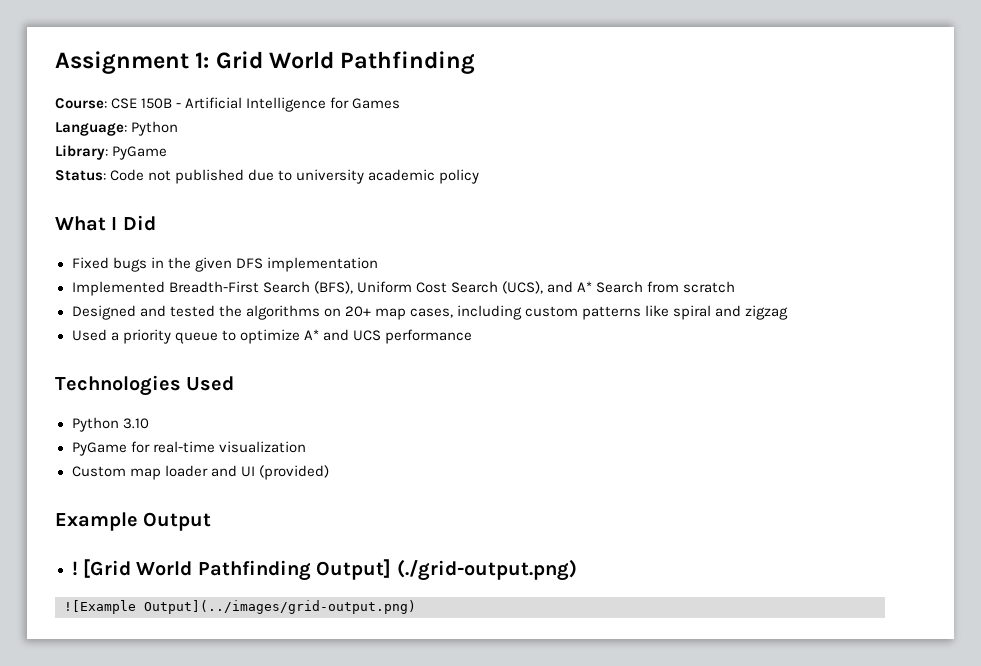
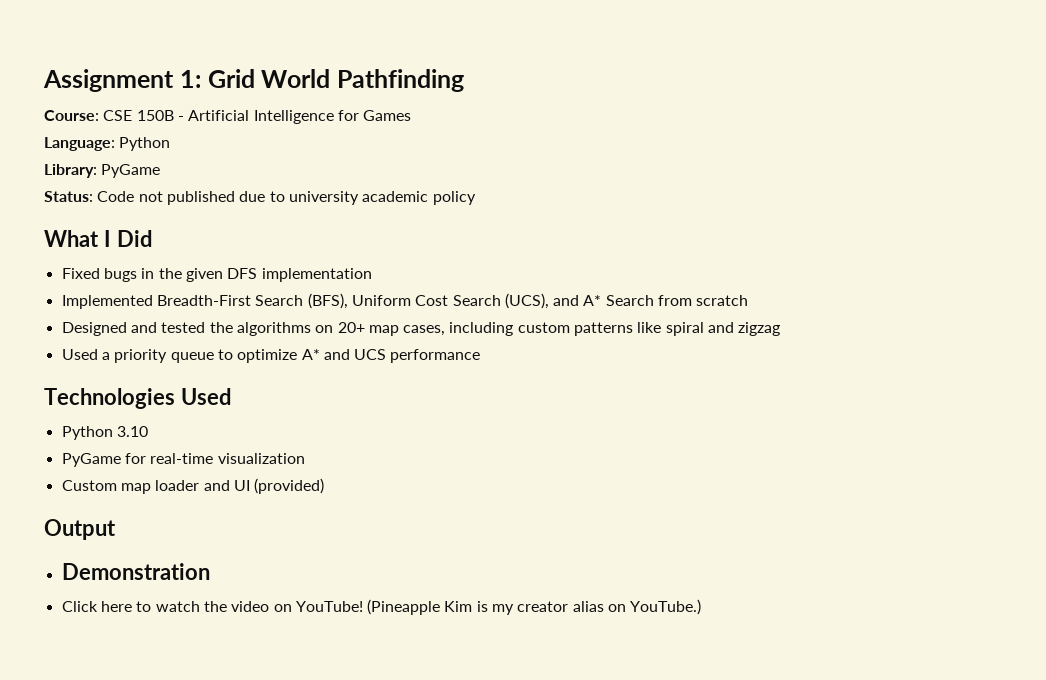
[55,512,138,531] Example -> (325, 486) none
[71,559,577,581] [64,600,416,614] ! [Grid World Pathfinding Output] (./grid-output.png) // ![Example Output](../images/grid-output.png) -> [61,563,210,580] [61,599,702,615] Demonstration // Click here to watch the video on YouTube! (Pineapple Kim is my creator alias on YouTube.)

